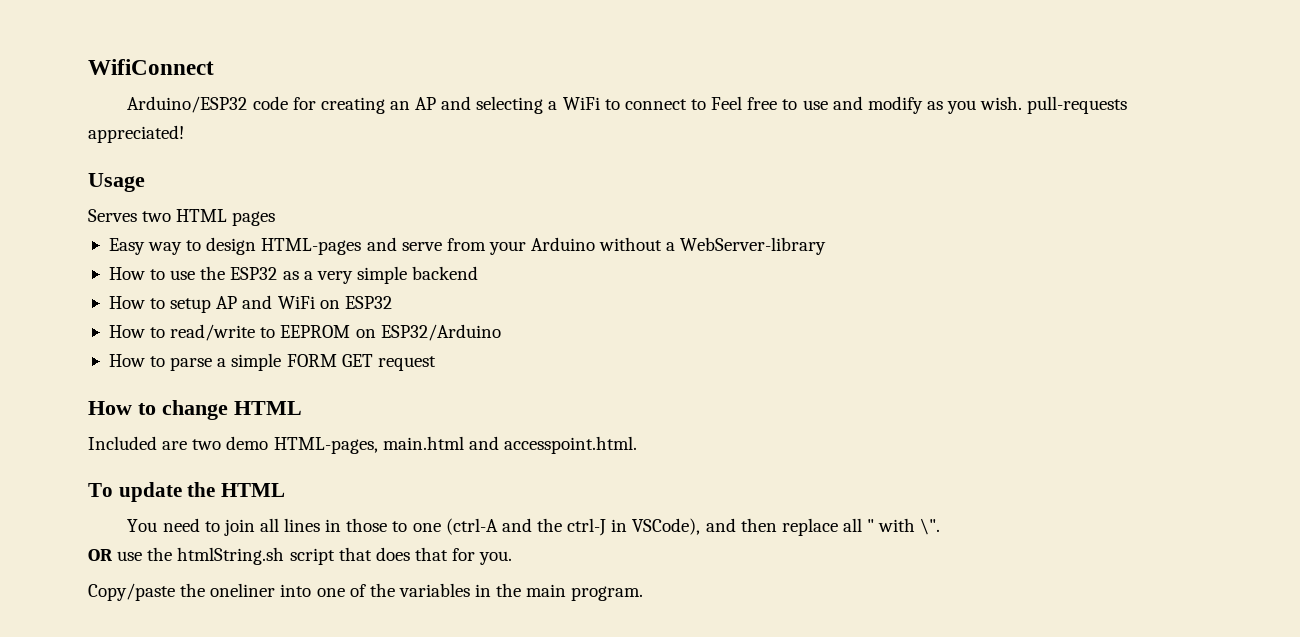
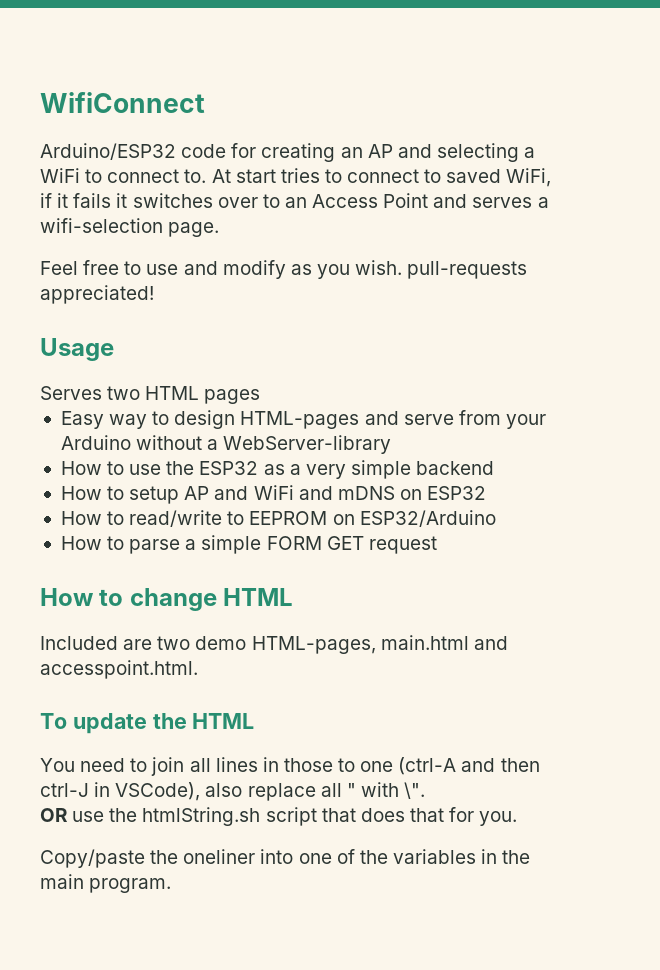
[691,99,707,110] to -> [184,168,552,187] [40,193,549,208] [40,218,220,237] to. At start tries to connect to saved WiFi, if it fails it switches over to an Access Point and serves a wifi-selection page. //
(315, 302) none -> [298,486,395,500] and mDNS
[537,518,563,532] the -> [500,758,540,772] then
[705,518,777,532] and then -> [205,783,243,797] also

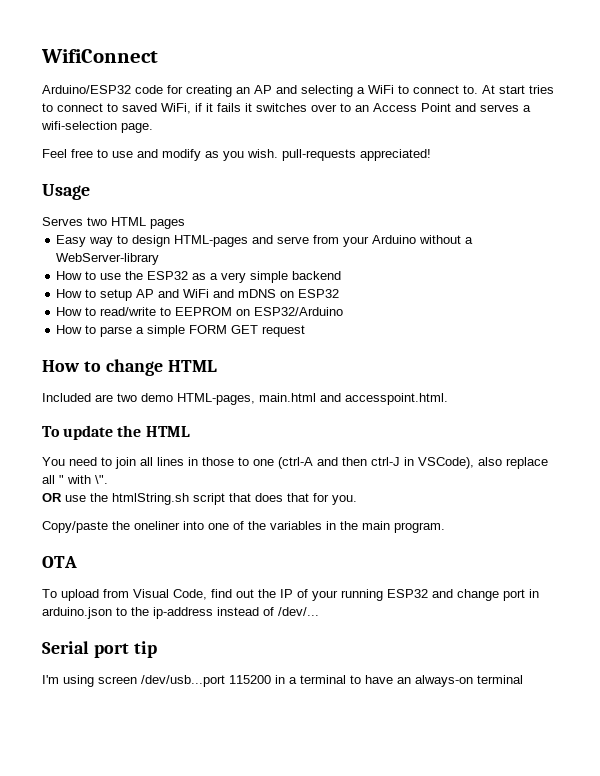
(172, 885) none -> [42,556,77,568] [42,589,539,601] [42,607,319,619] [42,641,157,658] [42,675,523,687] // OTA // To upload from Visual Code, find out the IP of your running ESP32 and change port in arduino.json to the ip-address instead of /dev/... // Serial port tip // I'm using screen /dev/usb...port 115200 in a terminal to have an always-on terminal

